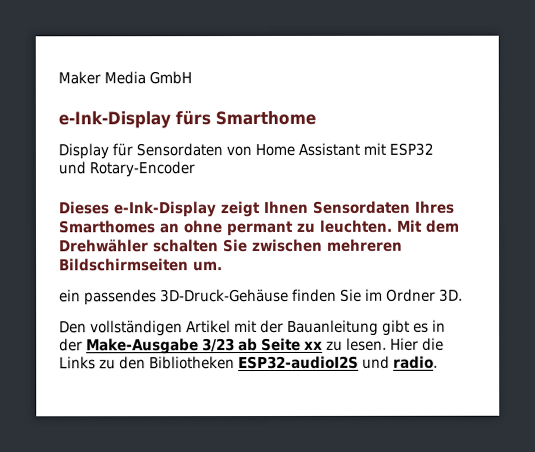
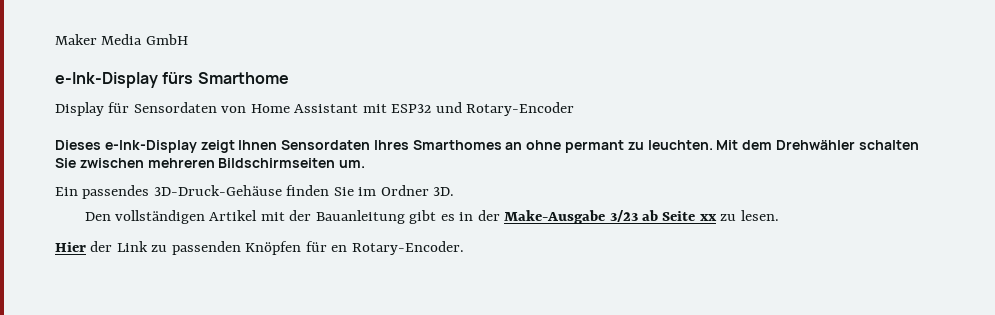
[59,289,81,303] ein -> [55,187,78,196] Ein
[390,337,444,351] [59,355,438,370] Hier die Links zu den Bibliotheken ESP32-audioI2S und radio. -> [55,241,464,255] // Hier der Link zu passenden Knöpfen für en Rotary-Encoder.

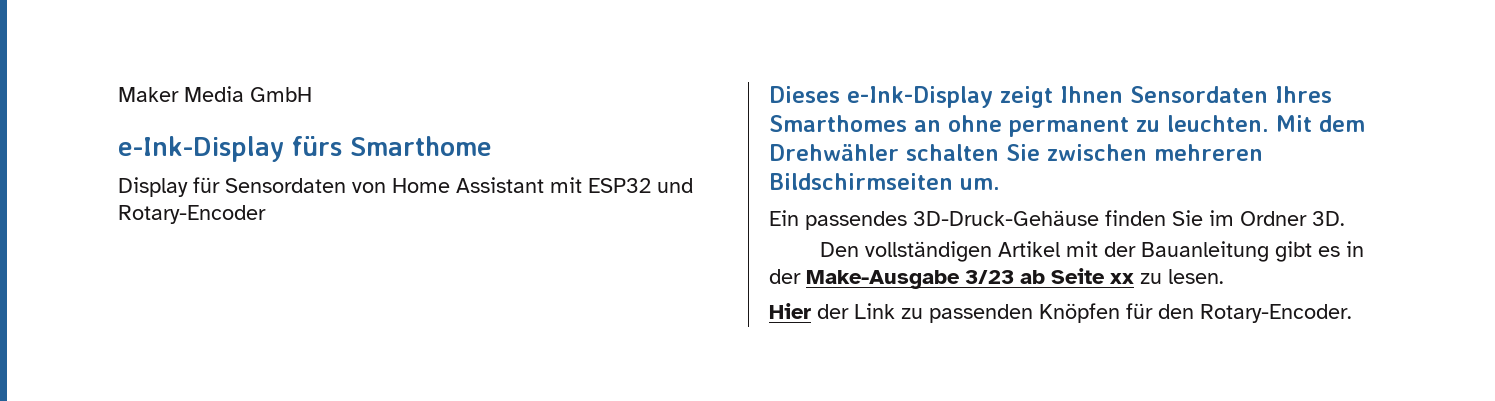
[565,140,625,153] permant -> [1009,117,1129,137] permanent
[331,245,348,252] en -> [1158,304,1194,319] den

